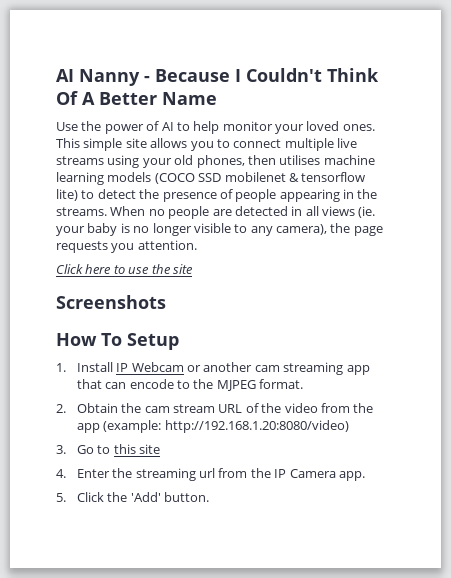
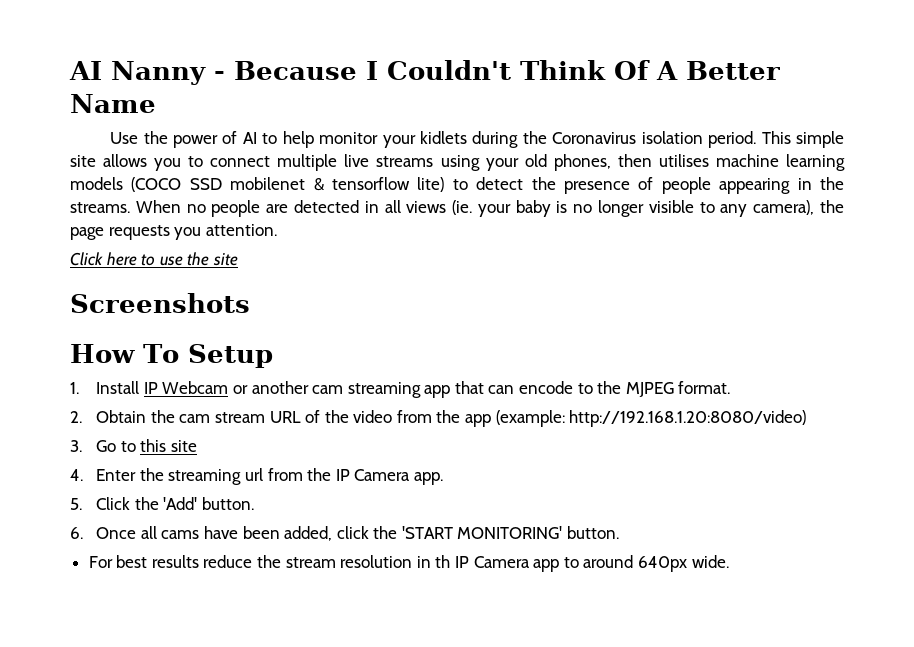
[306,121,375,131] loved ones. -> [420,131,757,148] kidlets during the Coronavirus isolation period.
(210, 497) none -> [70,526,620,541] [88,555,729,572] // 6. Once all cams have been added, click the 'START MONITORING' button. // For best results reduce the stream resolution in th IP Camera app to around 640px wide.

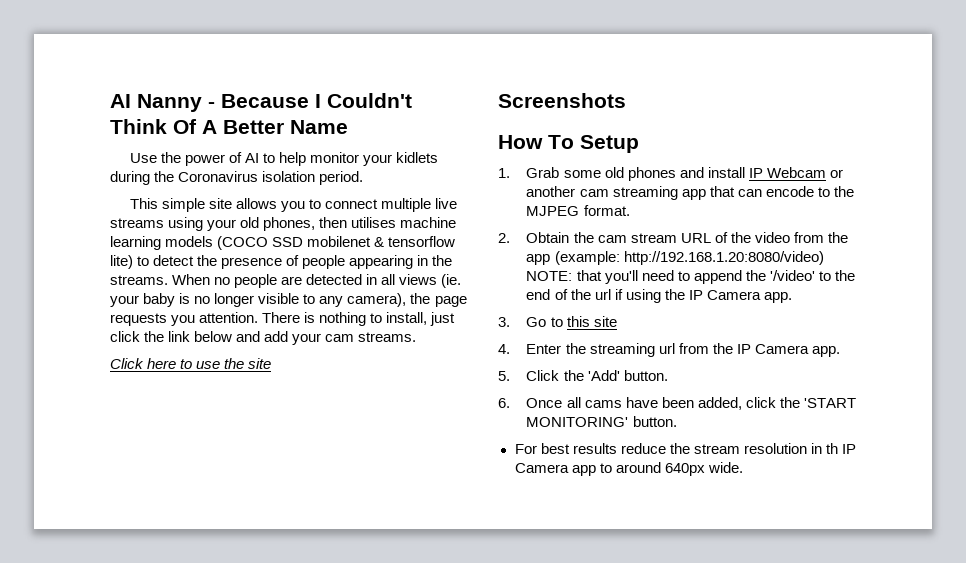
(757, 139) none -> (364, 178) //
(277, 230) none -> [262,312,456,326] [110,331,417,345] There is nothing to install, just click the link below and add your cam streams.
[96,381,140,394] Install -> [526,167,745,181] Grab some old phones and install
(807, 418) none -> [526,270,855,284] [526,289,792,303] NOTE: that you'll need to append the '/video' to the end of the url if using the IP Camera app.

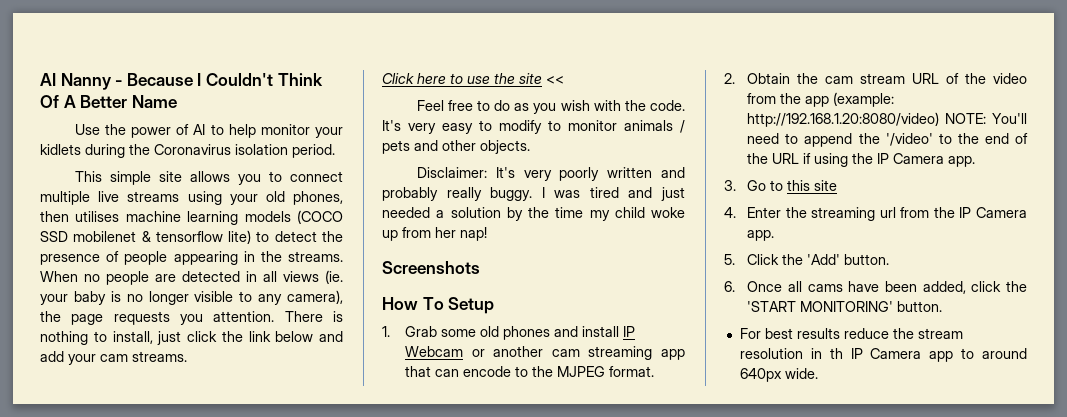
(272, 363) none -> [546,76,564,84] [416,100,685,114] [382,120,685,134] [382,140,530,154] [416,167,685,181] [382,187,685,201] [382,207,685,221] [382,227,487,241] << // Feel free to do as you wish with the code. It's very easy to modify to monitor animals / pets and other objects. // Disclaimer: It's very poorly written and probably really buggy. I was tired and just needed a solution by the time my child woke up from her nap!
[576,270,638,284] that you'll -> [992,113,1027,124] You'll
[594,289,611,300] url -> [772,153,800,164] URL

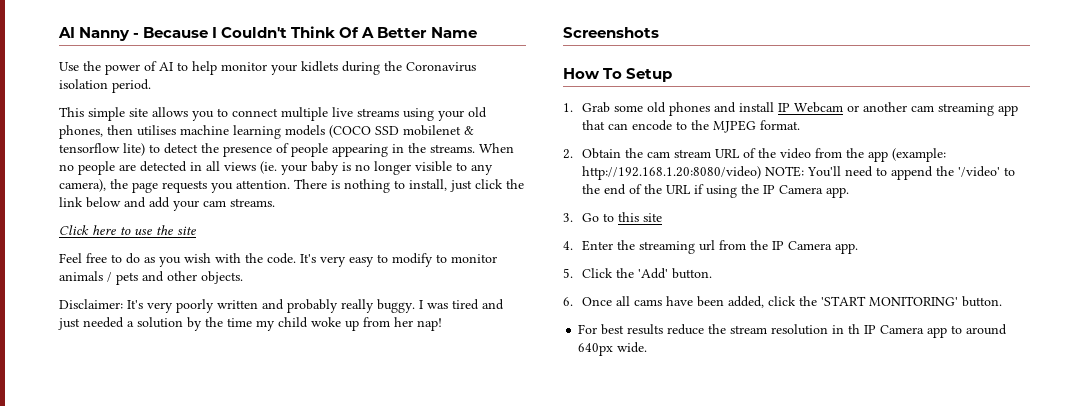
[546,76,564,84] << -> (196, 230) none

